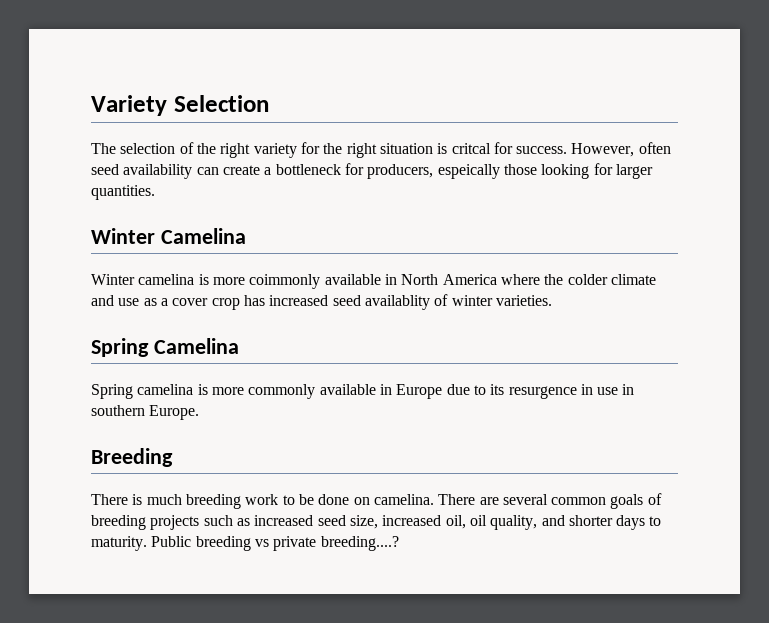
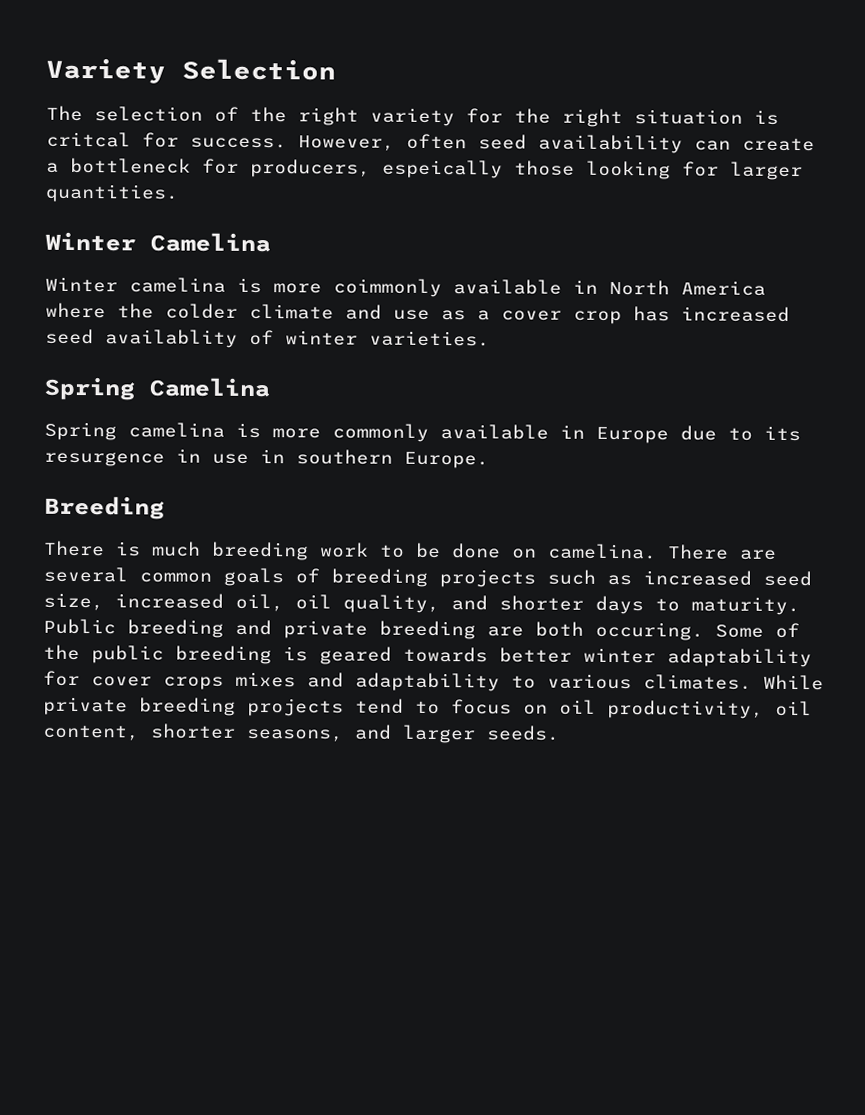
[254,536,399,551] vs private breeding....? -> [235,619,800,641] [43,644,812,668] [43,670,824,692] [43,696,812,719] [42,723,560,744] and private breeding are both occuring. Some of the public breeding is geared towards better winter adaptability for cover crops mixes and adaptability to various climates. While private breeding projects tend to focus on oil productivity, oil content, shorter seasons, and larger seeds.

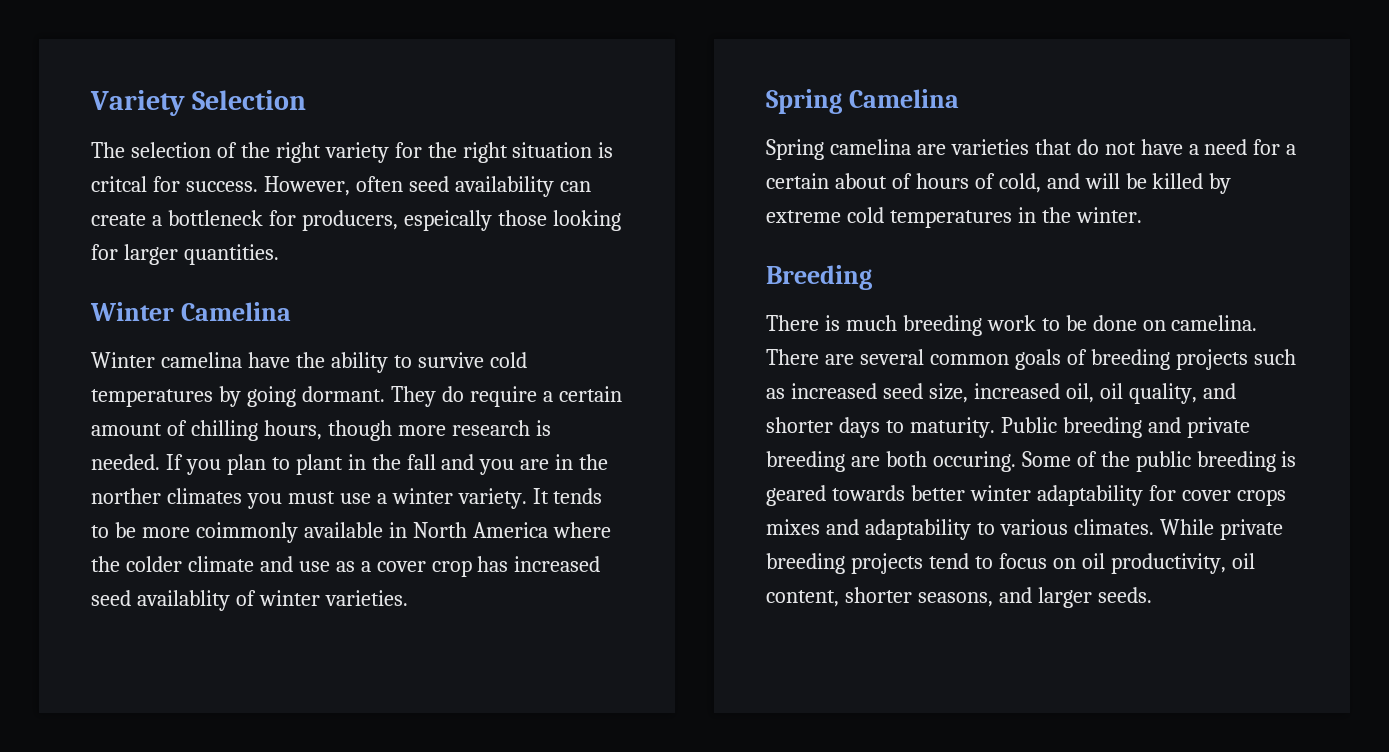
[237,277,262,294] is -> [247,352,527,373] [91,386,622,407] [91,420,551,441] [91,454,609,475] [91,488,603,509] [91,522,136,538] have the ability to survive cold temperatures by going dormant. They do require a certain amount of chilling hours, though more research is needed. If you plan to plant in the fall and you are in the norther climates you must use a winter variety. It tends to be
[236,422,801,444] [44,448,489,469] is more commonly available in Europe due to its resurgence in use in southern Europe. -> [916,139,1297,155] [766,173,1232,194] [766,207,1142,228] are varieties that do not have a need for a certain about of hours of cold, and will be killed by extreme cold temperatures in the winter.

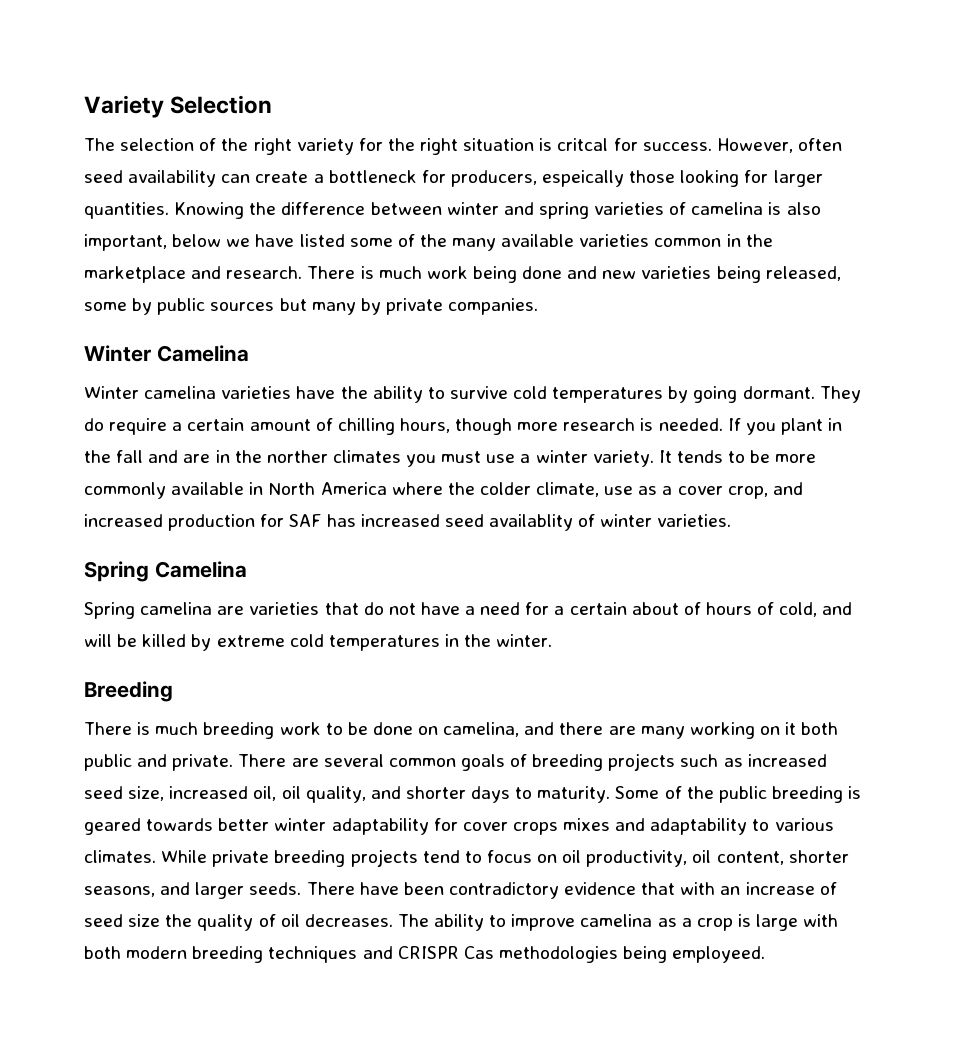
(279, 254) none -> [174,202,821,219] [84,234,773,251] [84,266,841,283] [84,298,539,315] Knowing the difference between winter and spring varieties of camelina is also important, below we have listed some of the many available varieties common in the marketplace and research. There is much work being done and new varieties being released, some by public sources but many by private companies.
(242, 360) none -> [221,386,292,399] varieties
[226,454,290,475] plan to -> (776, 428) none
[479,459,515,475] you -> (179, 456) none
[195,522,298,543] coimmonly -> [84,482,166,499] commonly
[187,556,293,572] climate and -> [536,482,600,497] climate,
[431,560,472,577] crop -> [727,482,803,499] [84,514,322,531] crop, and increased production for SAF
[1171,315,1258,331] camelina. -> [443,722,839,739] [84,754,234,771] camelina, and there are many working on it both public and private.
[1000,417,1250,438] [766,451,1016,472] Public breeding and private breeding are both occuring. -> (611, 794) none
(1152, 595) none -> [306,882,837,899] [84,914,839,931] [84,946,766,963] There have been contradictory evidence that with an increase of seed size the quality of oil decreases. The ability to improve camelina as a crop is large with both modern breeding techniques and CRISPR Cas methodologies being employeed.

